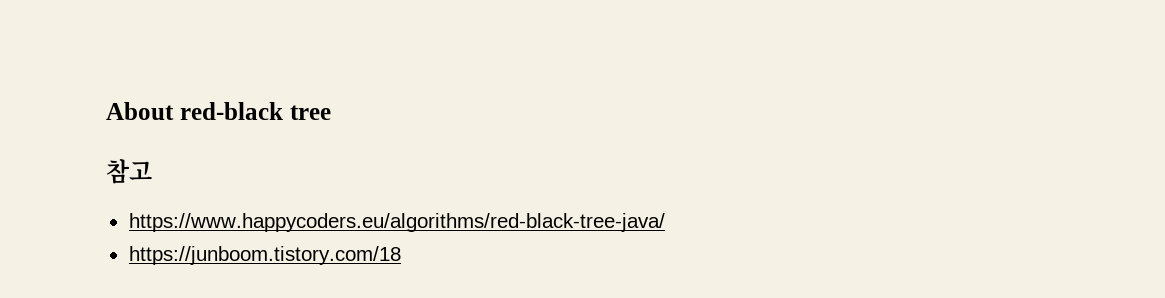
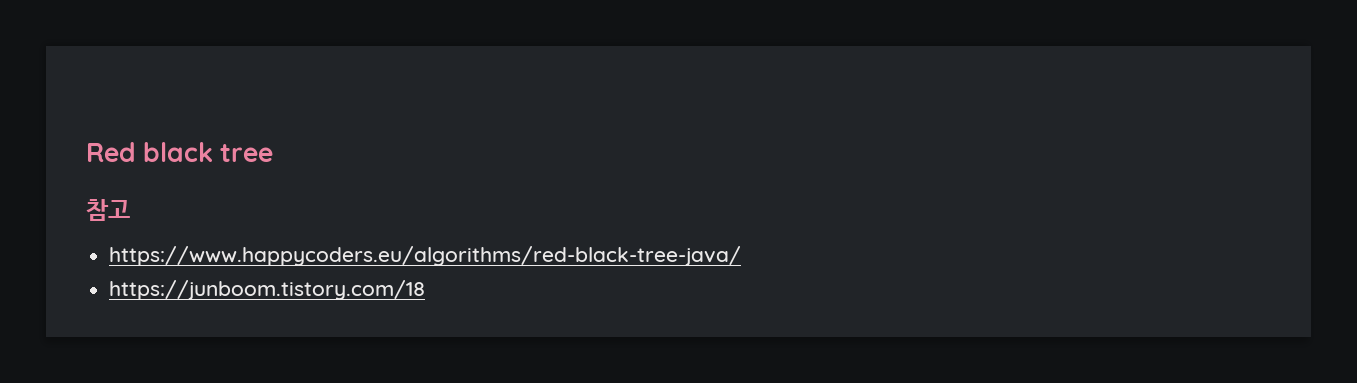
[106,102,283,120] About red-black -> [86,142,214,162] Red black

